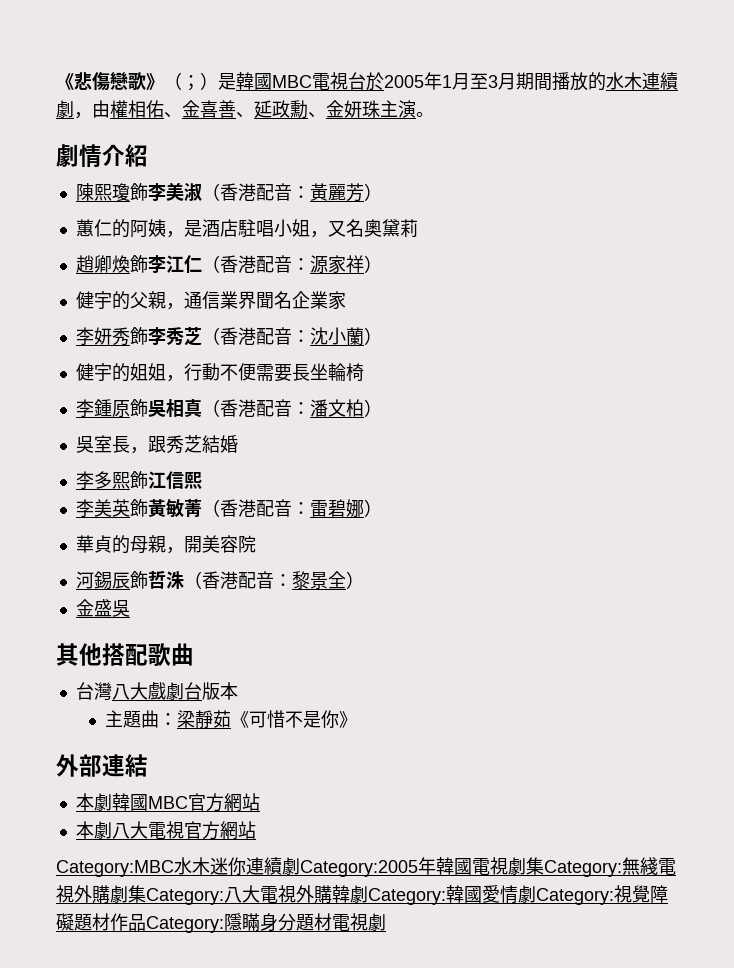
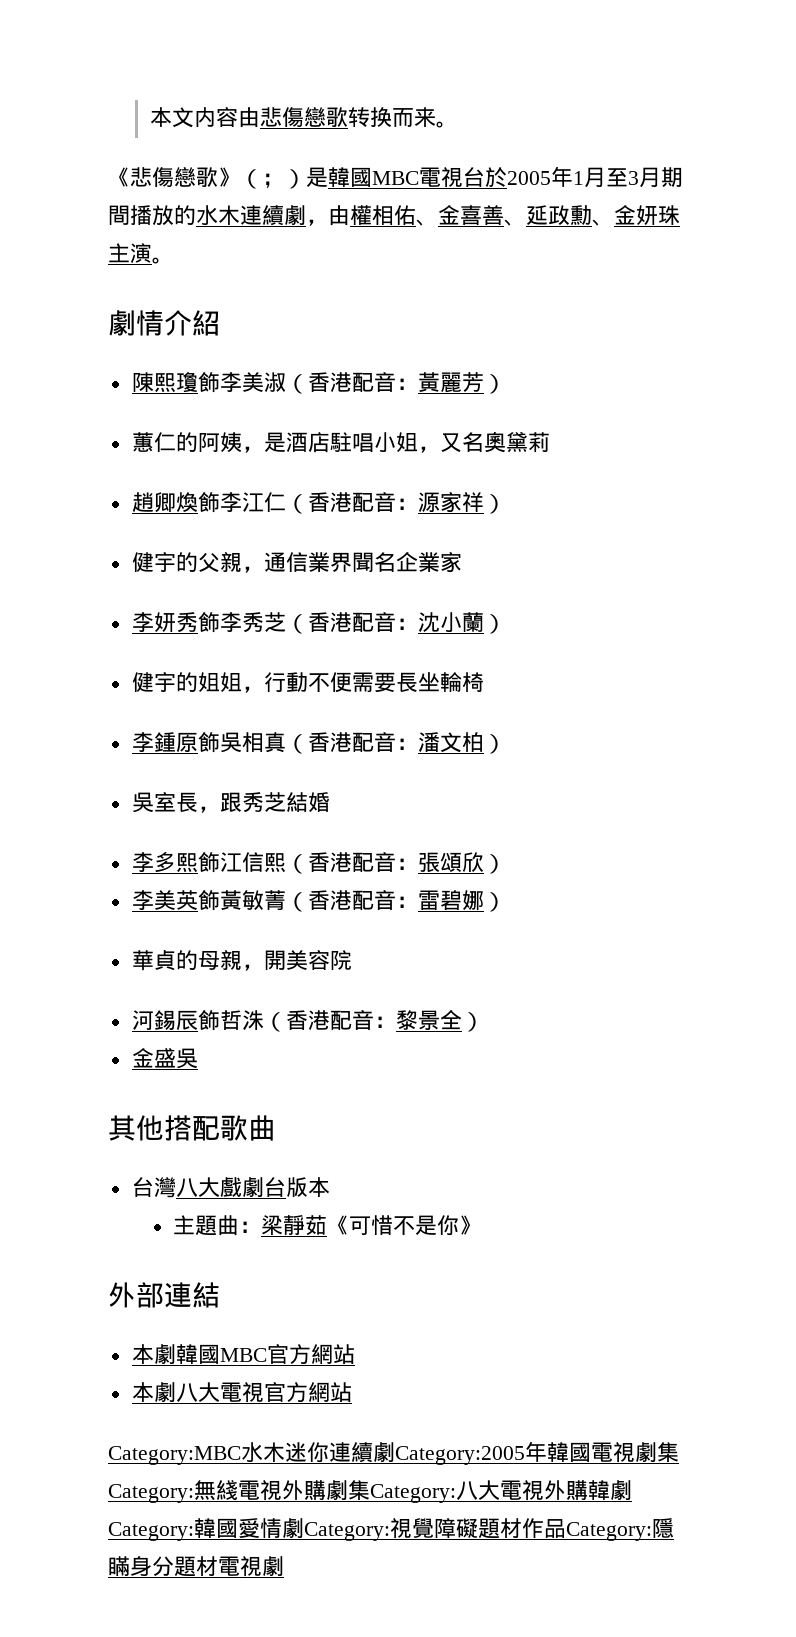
(56, 81) none -> [149,106,458,128] 本文内容由悲傷戀歌转换而来。 //
(202, 480) none -> [285,852,506,874] （香港配音：張頌欣）

